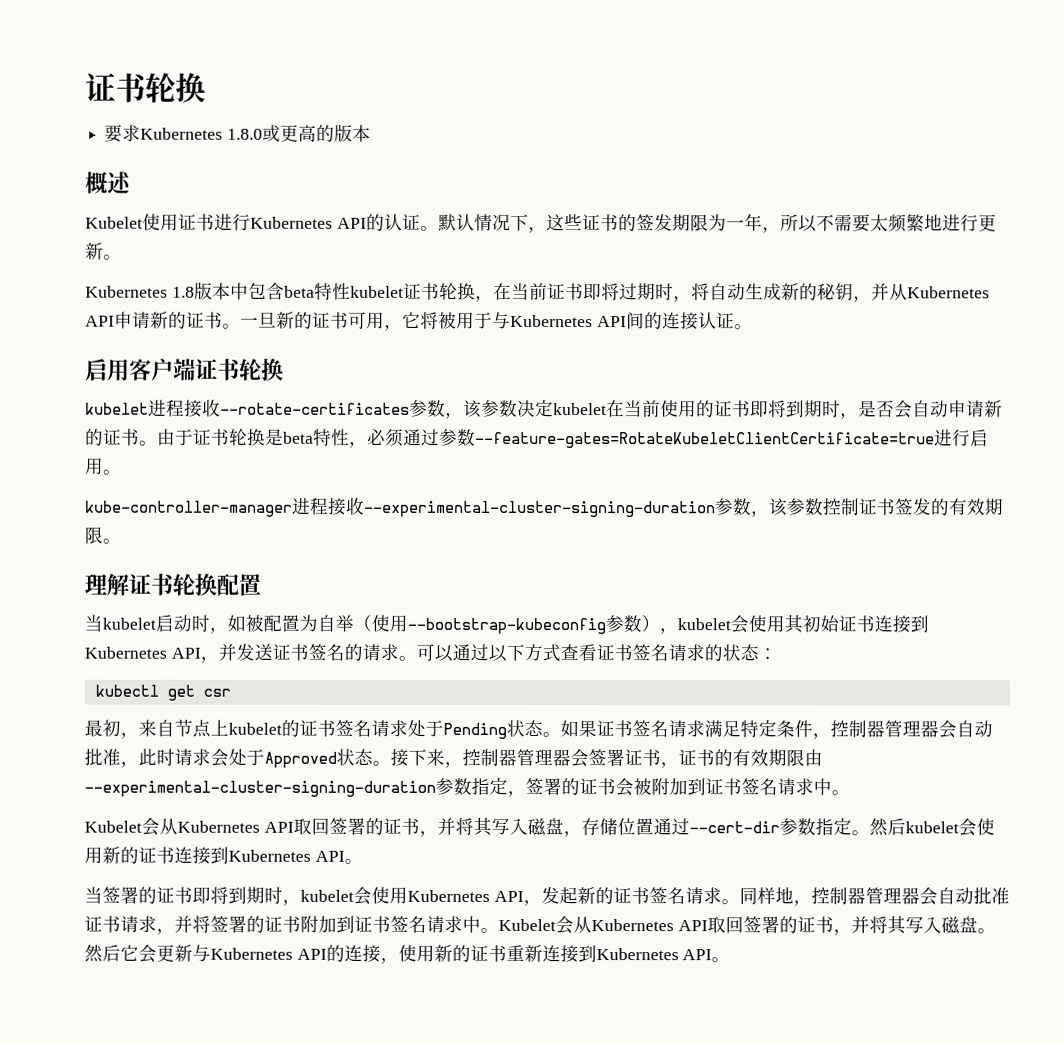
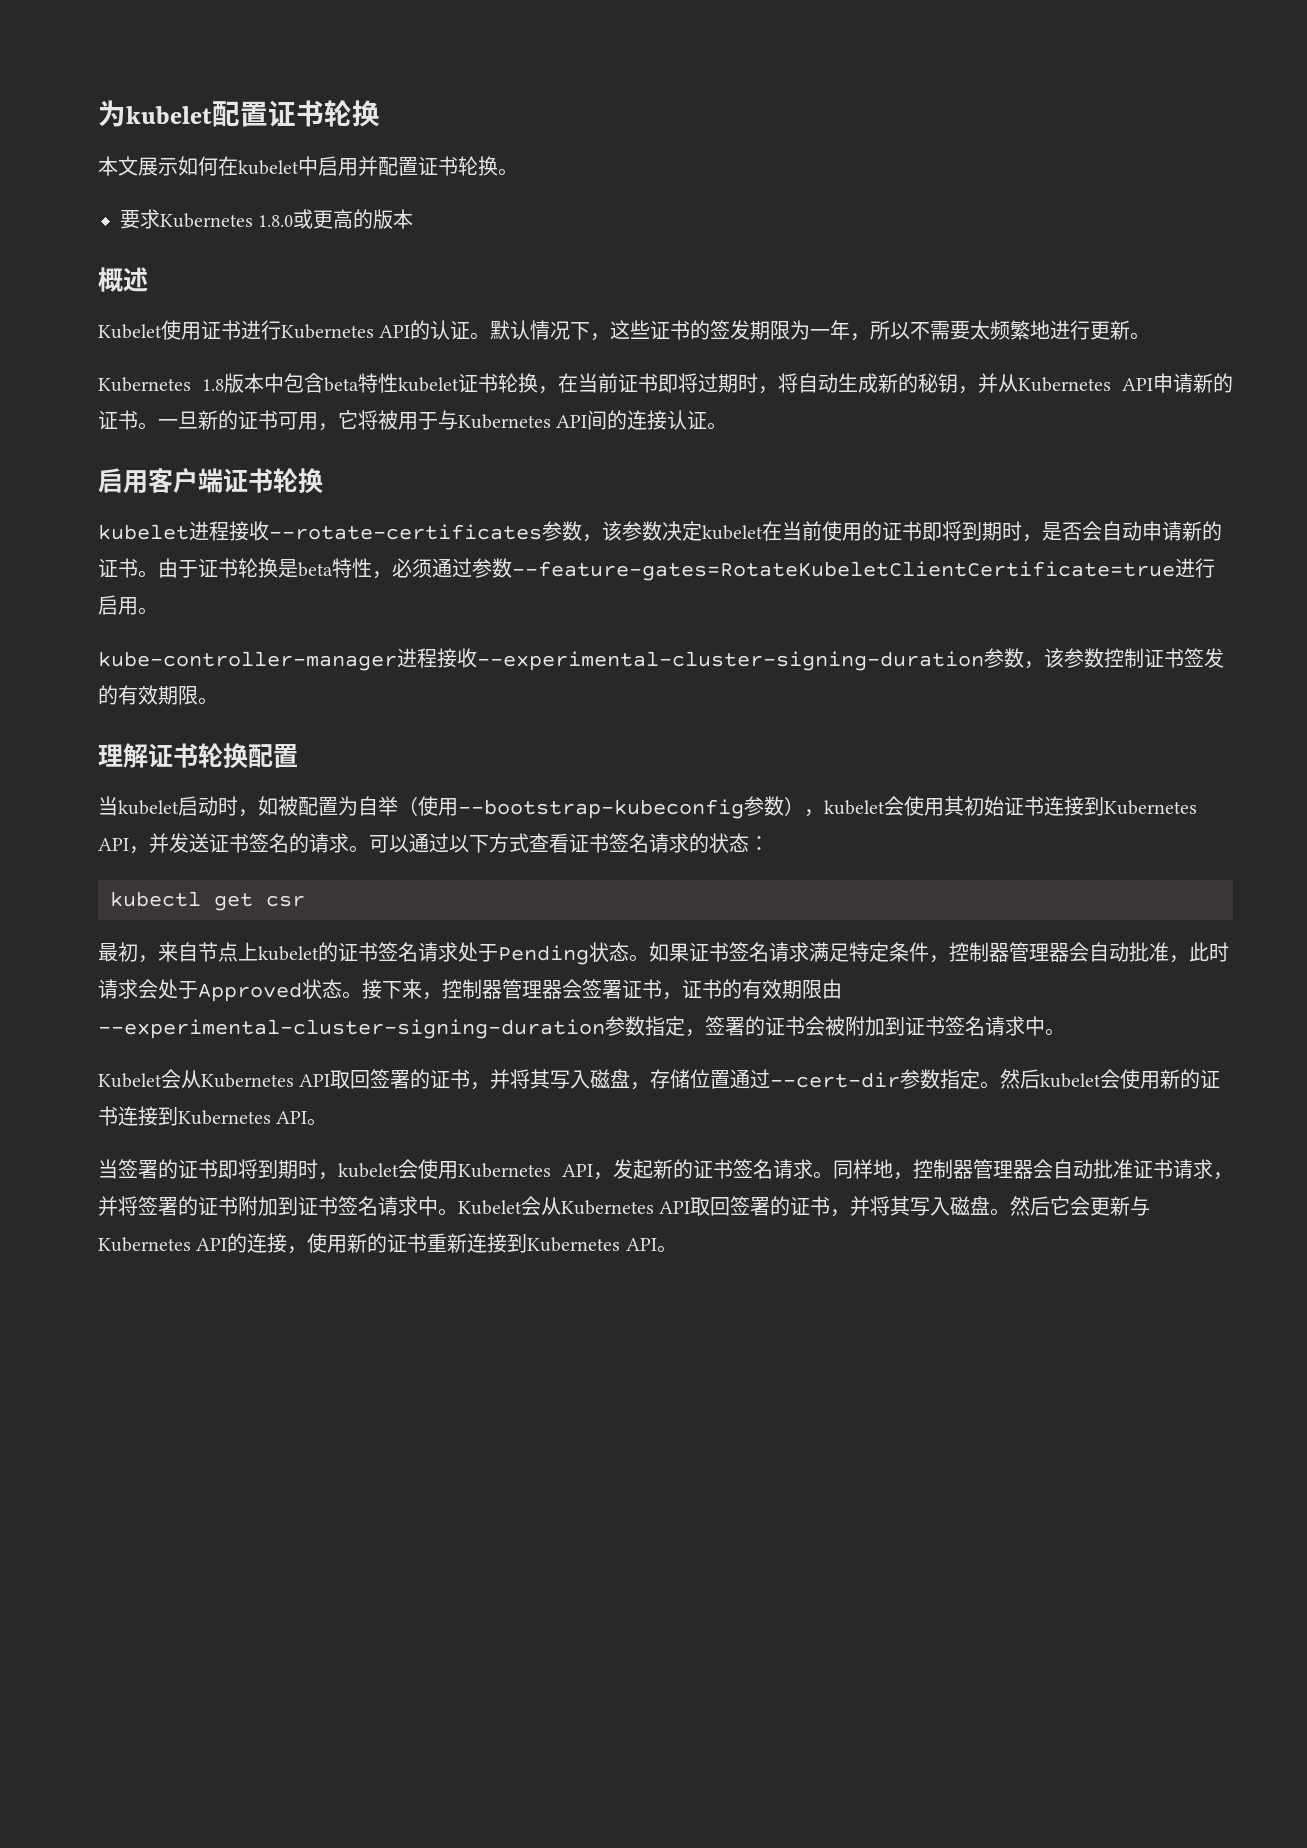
[85,72,206,103] 证书轮换 -> [98,100,380,127] [98,156,518,176] 为kubelet配置证书轮换 // 本文展示如何在kubelet中启用并配置证书轮换。

